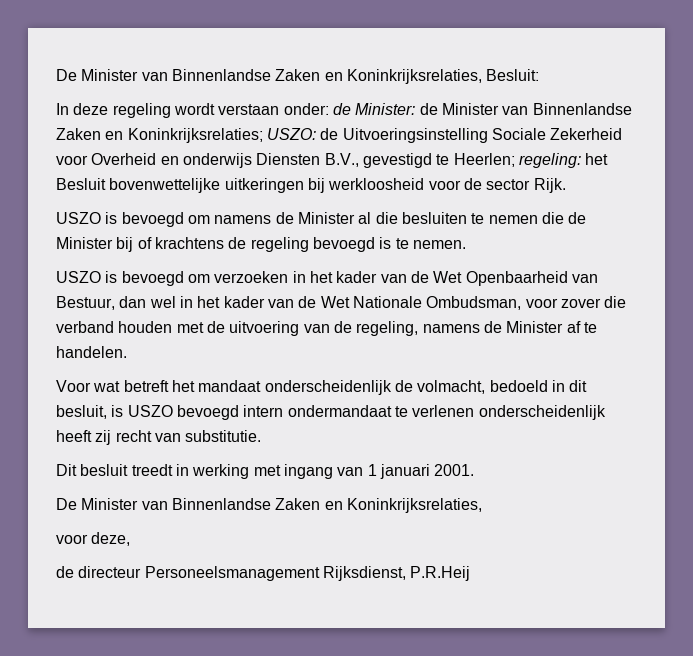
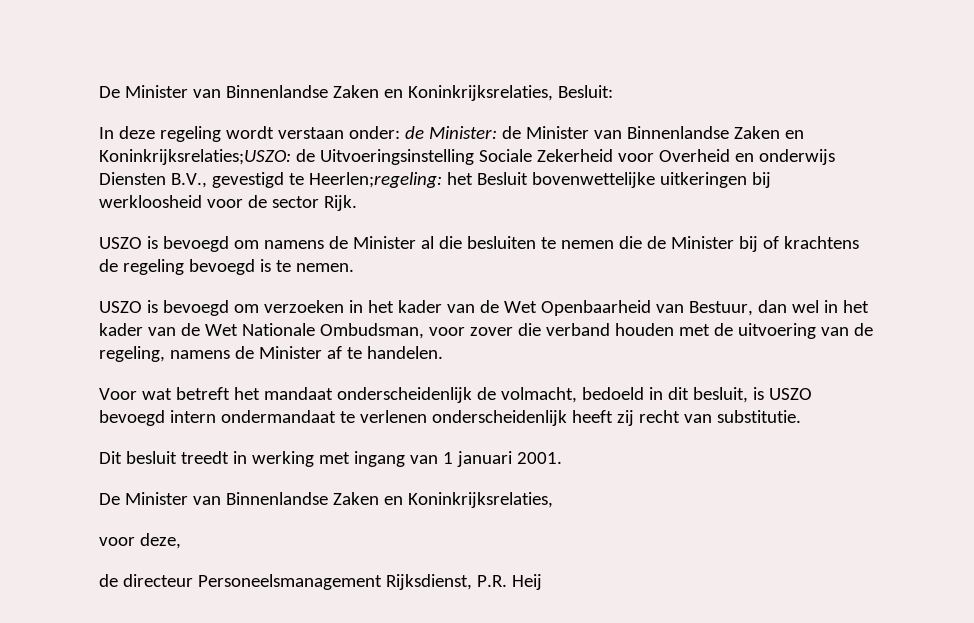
[127,128,316,143] Koninkrijksrelaties; USZO: -> [99,149,291,165] Koninkrijksrelaties;USZO:
[453,153,581,168] Heerlen; regeling: -> [308,172,442,188] Heerlen;regeling:
[410,566,471,581] P.R.Heij -> [476,574,542,590] P.R. Heij

